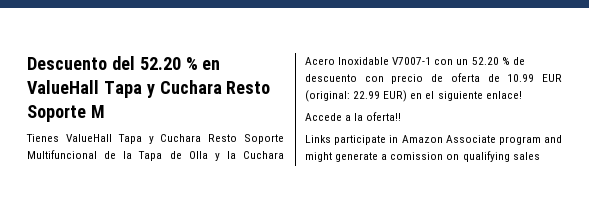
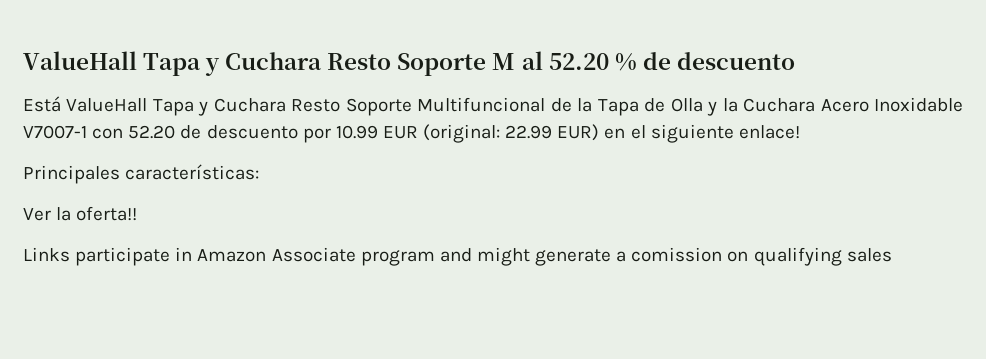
[27,56,221,70] Descuento del 52.20 % en -> (23, 60) none
[26,134,59,142] // Tienes -> [521,51,795,71] [23,96,61,112] al 52.20 % de descuento // Está
[456,57,525,65] [305,73,500,84] un 52.20 % de descuento con precio de oferta de -> [128,125,331,143] 52.20 de descuento por
[305,113,352,121] Accede a -> [23,164,260,184] [23,208,51,221] Principales características: // Ver

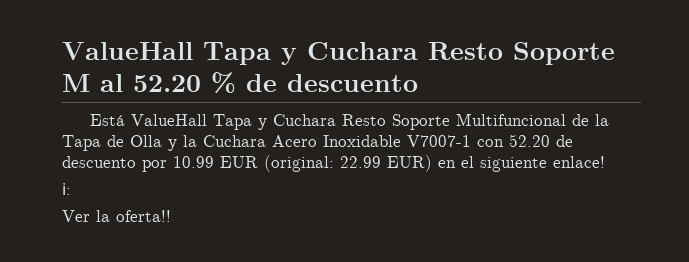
[23,164,260,184] Principales características: -> [62,183,71,195] ℹ:
[23,247,892,266] // Links participate in Amazon Associate program and might generate a comission on qualifying sales -> (171, 216) none

